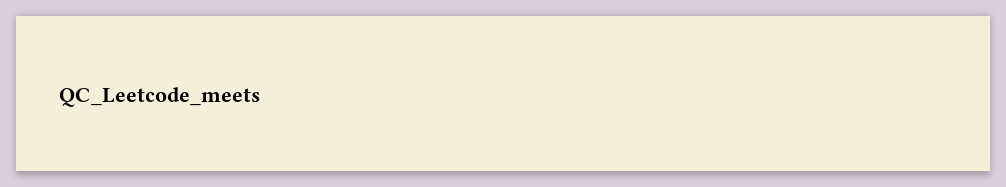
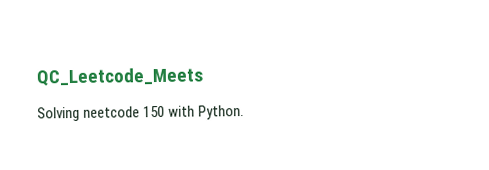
[59,87,260,107] QC_Leetcode_meets -> [36,67,203,87] [37,105,245,122] QC_Leetcode_Meets // Solving neetcode 150 with Python.

